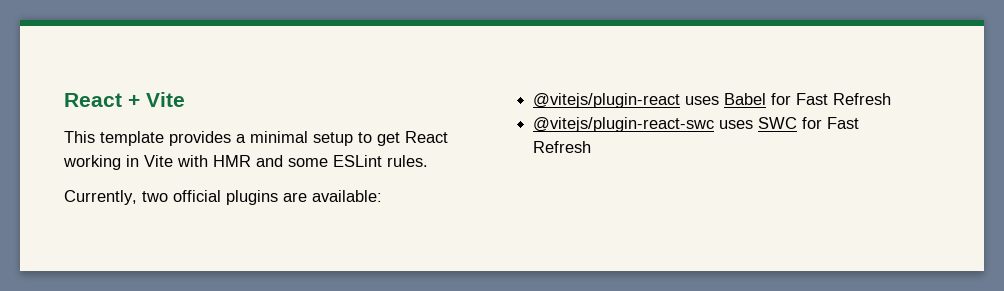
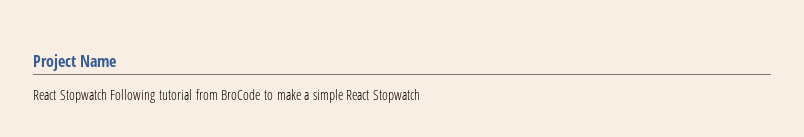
[64,92,185,107] [64,131,448,146] [63,155,428,170] [64,190,382,205] [533,93,892,108] [533,117,860,132] [533,141,592,153] React + Vite // This template provides a minimal setup to get React working in Vite with HMR and some ESLint rules. // Currently, two official plugins are available: // @vitejs/plugin-react uses Babel for Fast Refresh // @vitejs/plugin-react-swc uses SWC for Fast Refresh -> [33,54,117,71] [33,89,421,103] Project Name // React Stopwatch Following tutorial from BroCode to make a simple React Stopwatch

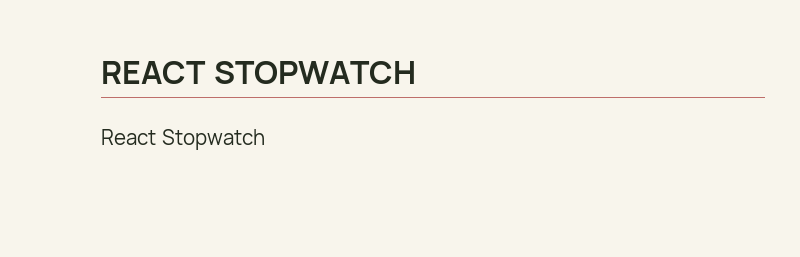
[33,54,117,71] [33,89,421,103] Project Name // React Stopwatch Following tutorial from BroCode to make a simple React Stopwatch -> [101,61,416,84] [101,129,265,150] REACT STOPWATCH // React Stopwatch

